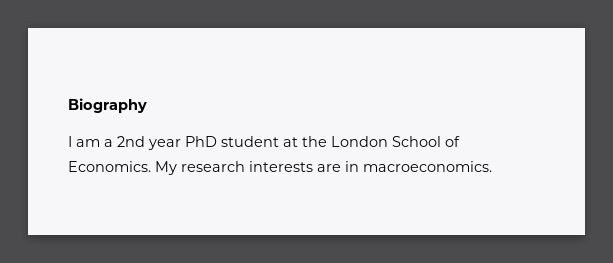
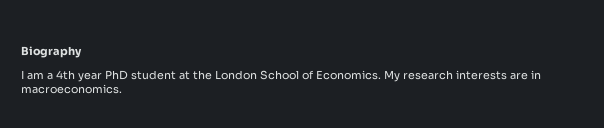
[117,136,145,147] 2nd -> [56,70,75,80] 4th

